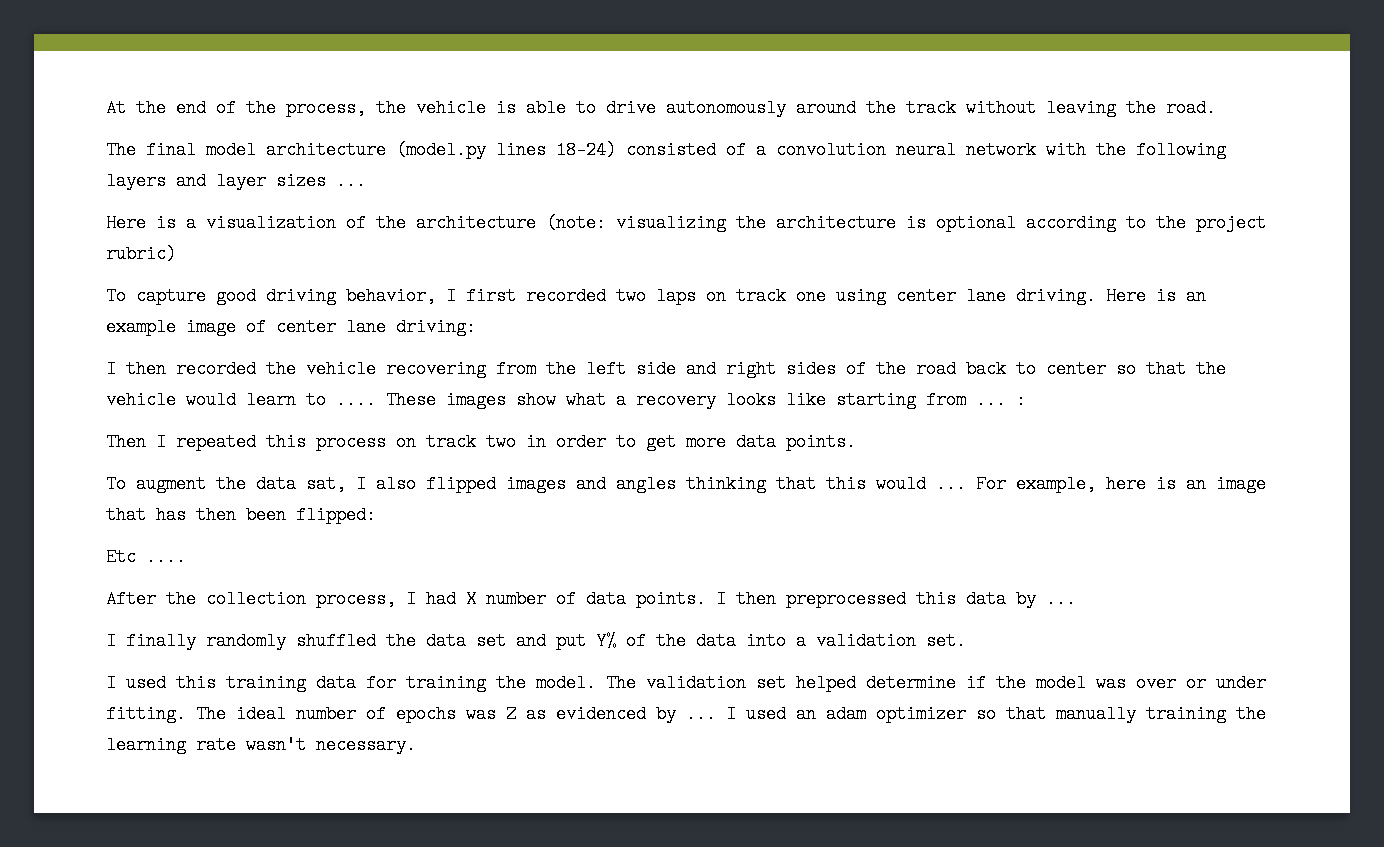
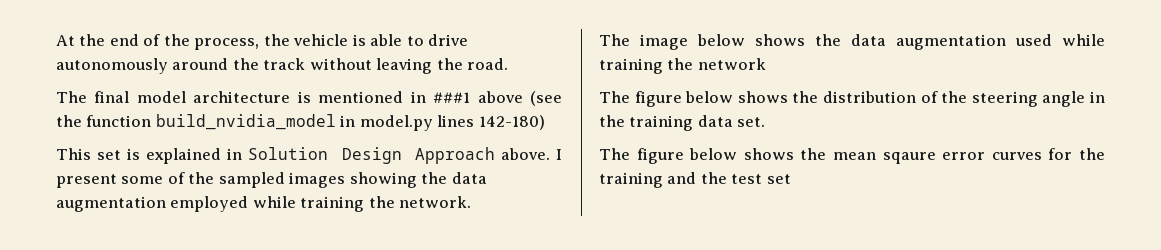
[396,141,1226,159] [106,172,366,190] [106,214,1266,232] [106,245,176,263] [106,287,1206,305] [106,318,476,336] [106,360,1226,378] [106,391,1026,409] [106,433,856,451] [106,475,1266,493] [106,506,376,524] [106,548,186,566] [106,590,1076,608] [106,632,966,650] [106,674,1266,692] [106,705,1266,723] [106,736,416,754] (model.py lines 18-24) consisted of a convolution neural network with the following layers and layer sizes ... // Here is a visualization of the architecture (note: visualizing the architecture is optional according to the project rubric) // To capture good driving behavior, I first recorded two laps on track one using center lane driving. Here is an example image of center lane driving: // I then recorded the vehicle recovering from the left side and right sides of the road back to center so that the vehicle would learn to .... These images show what a recovery looks like starting from ... : // Then I repeated this process on track two in order to get more data points. // To augment the data sat, I also flipped images and angles thinking that this would ... For example, here is an image that has then been flipped: // Etc .... // After the collection process, I had X number of data points. I then preprocessed this data by ... // I finally randomly shuffled the data set and put Y% of the data into a validation set. // I used this training data for training the model. The validation set helped determine if the model was over or under fitting. The ideal number of epochs was Z as evidenced by ... I used an adam optimizer so that manually training the learning rate wasn't necessary. -> [297,91,563,106] [56,114,545,131] [56,147,562,164] [56,172,487,188] [56,196,472,212] [599,34,1105,50] [599,58,766,74] [599,91,1105,107] [599,115,766,131] [599,148,1105,164] [599,172,791,188] is mentioned in ###1 above (see the function build_nvidia_model in model.py lines 142-180) // This set is explained in Solution Design Approach above. I present some of the sampled images showing the data augmentation employed while training the network. // The image below shows the data augmentation used while training the network // The figure below shows the distribution of the steering angle in the training data set. // The figure below shows the mean sqaure error curves for the training and the test set

